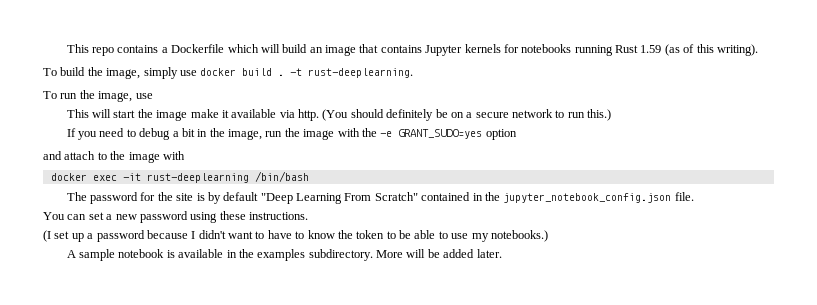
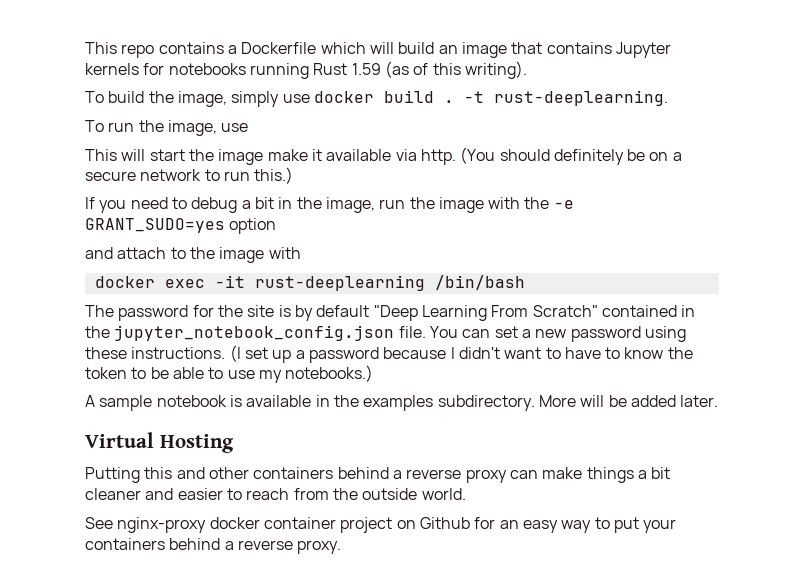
(694, 196) // -> (426, 332) none
(308, 216) // -> (226, 353) none
(502, 253) none -> [85,432,234,453] [85,467,671,483] [85,488,466,500] [85,517,677,533] [85,538,342,554] // Virtual Hosting // Putting this and other containers behind a reverse proxy can make things a bit cleaner and easier to reach from the outside world. // See nginx-proxy docker container project on Github for an easy way to put your containers behind a reverse proxy.

